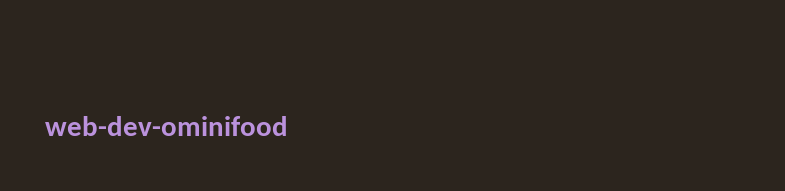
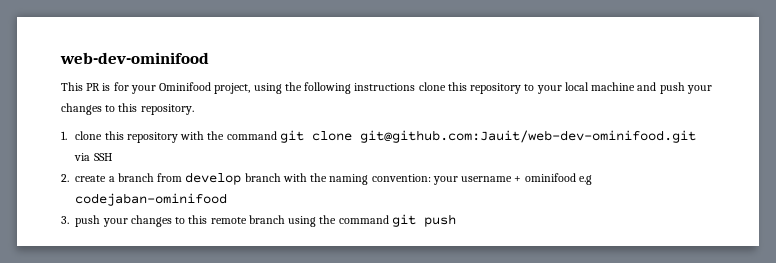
(288, 126) none -> [61,82,712,94] [61,103,194,115] [61,130,696,143] [74,153,112,161] [61,172,592,185] [75,193,228,206] [61,214,456,227] // This PR is for your Ominifood project, using the following instructions clone this repository to your local machine and push your changes to this repository. // 1. clone this repository with the command git clone git@github.com:Jauit/web-dev-ominifood.git via SSH // 2. create a branch from develop branch with the naming convention: your username + ominifood e.g codejaban-ominifood // 3. push your changes to this remote branch using the command git push

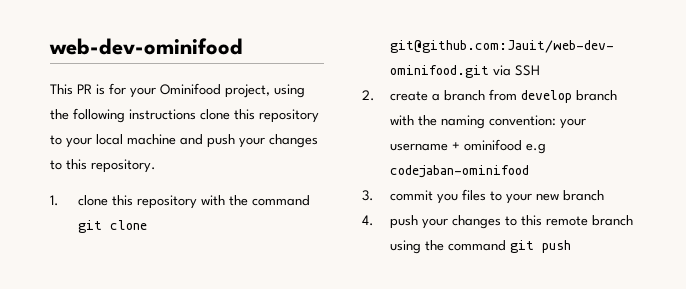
(69, 220) none -> [389,189,604,204] [362,215,374,226] commit you files to your new branch // 4.

